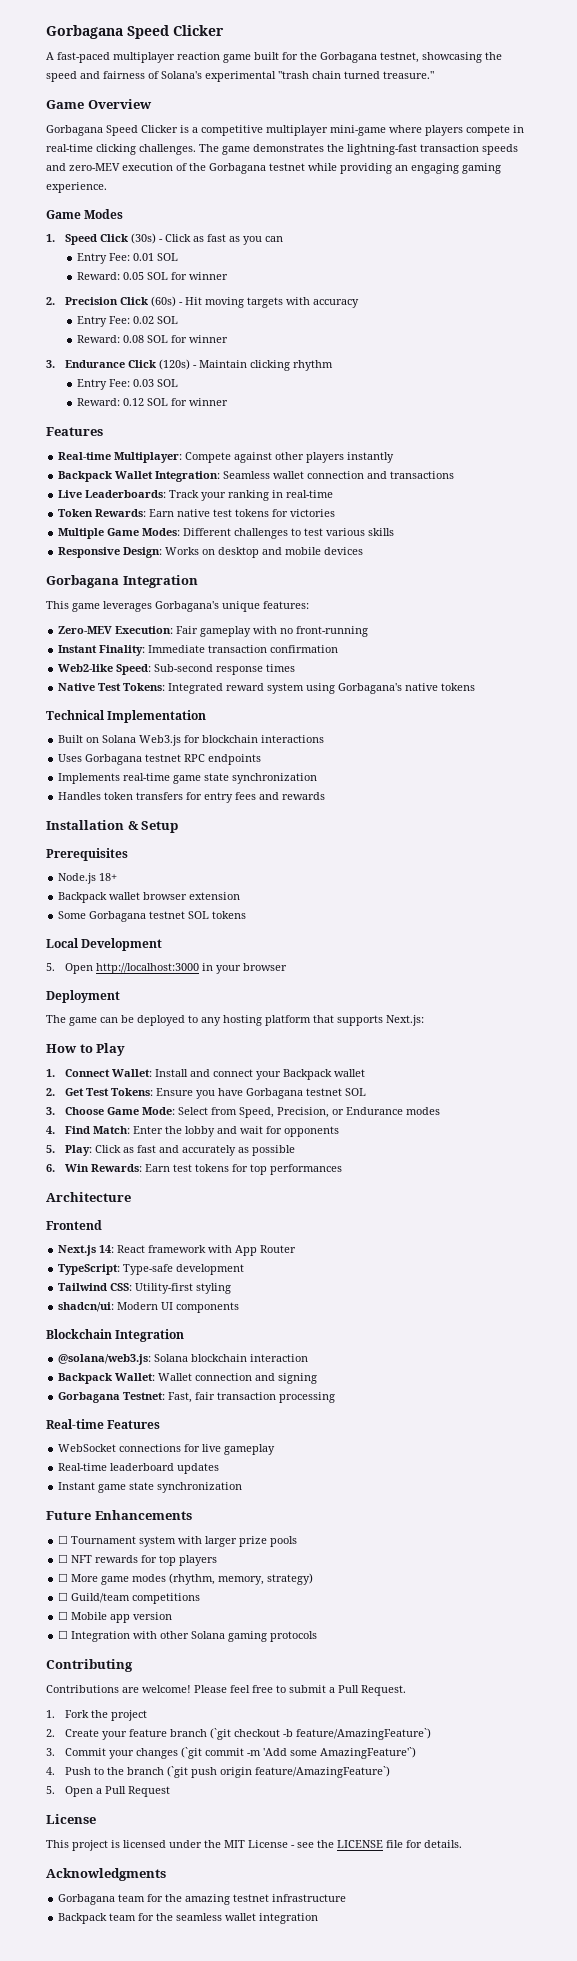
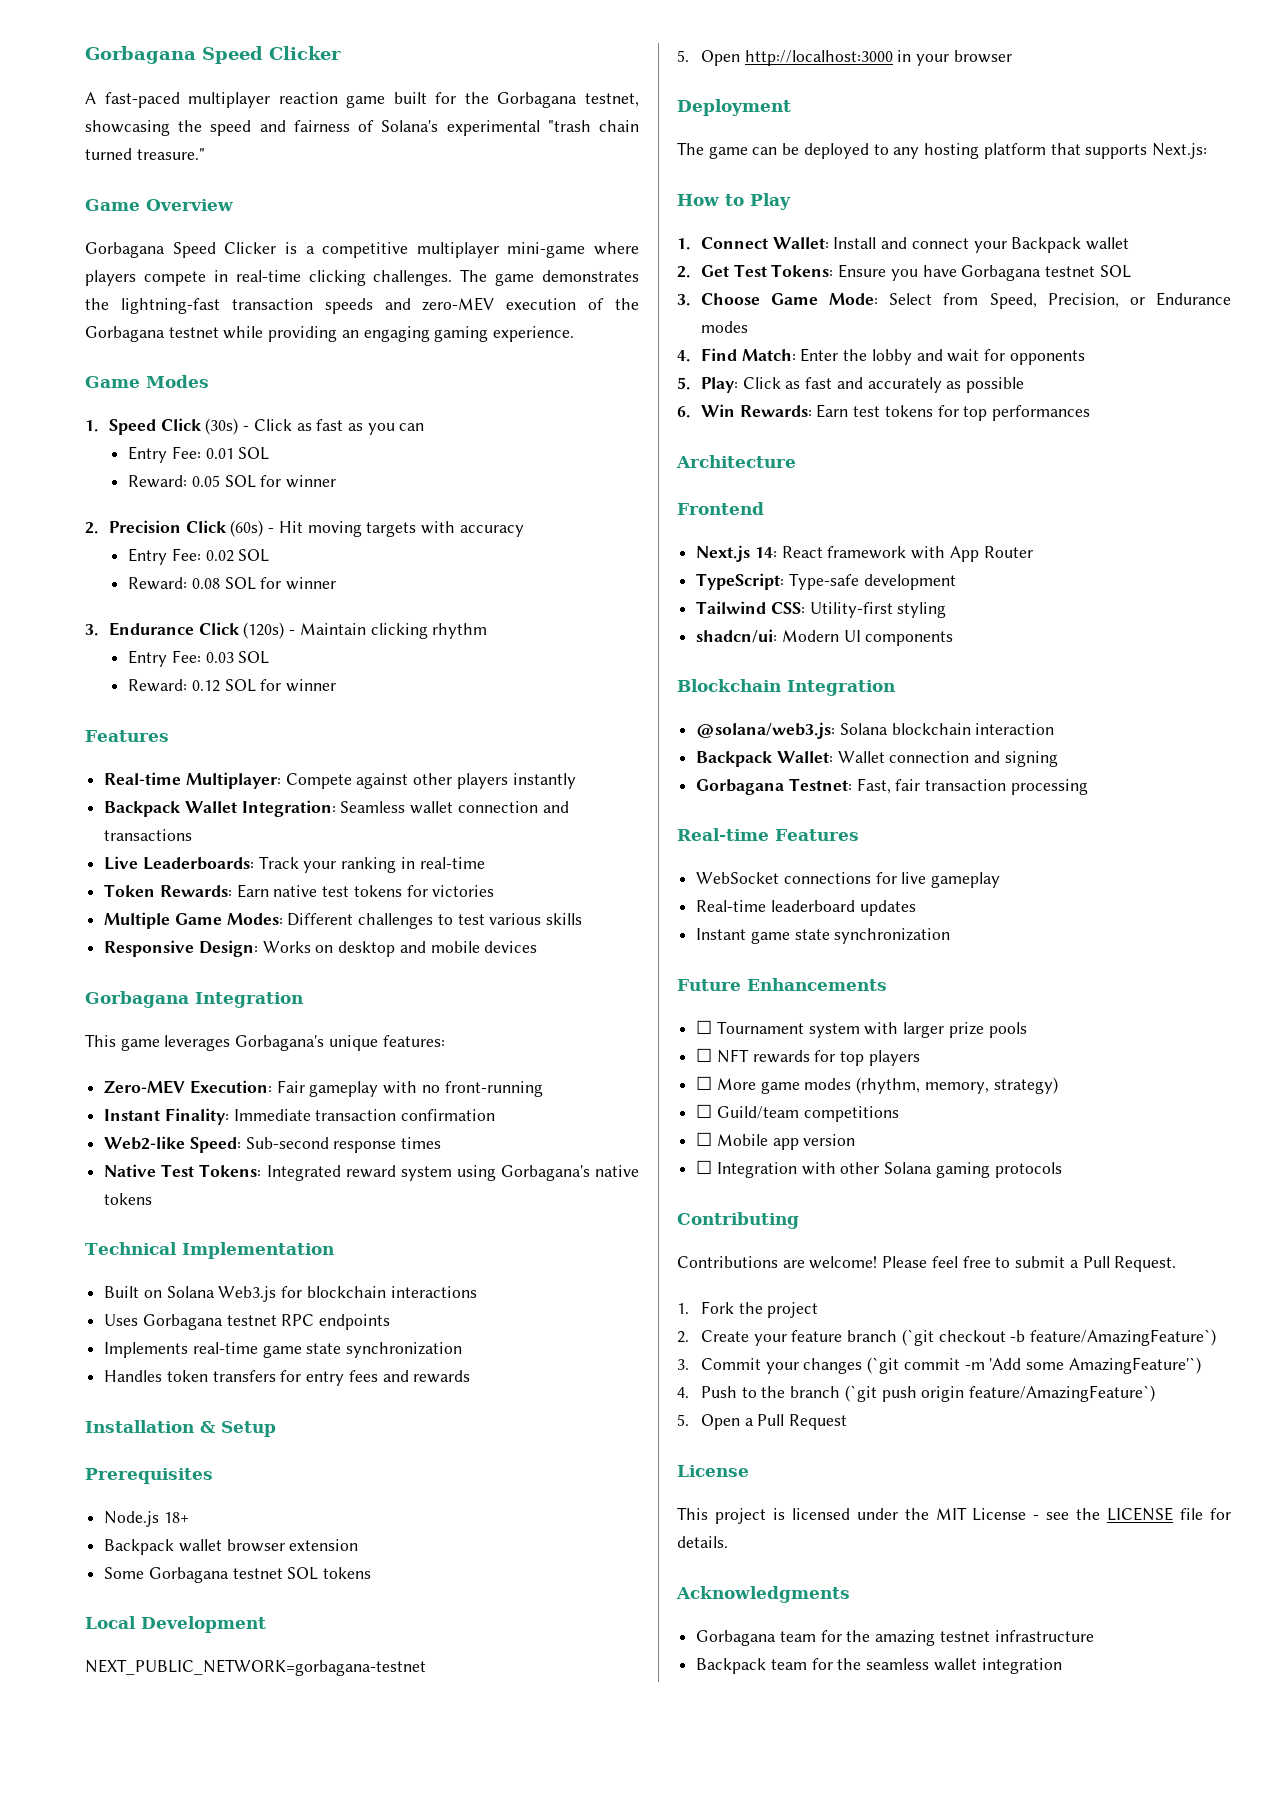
(163, 944) none -> [85,1659,426,1676] // NEXT_PUBLIC_NETWORK=gorbagana-testnet

